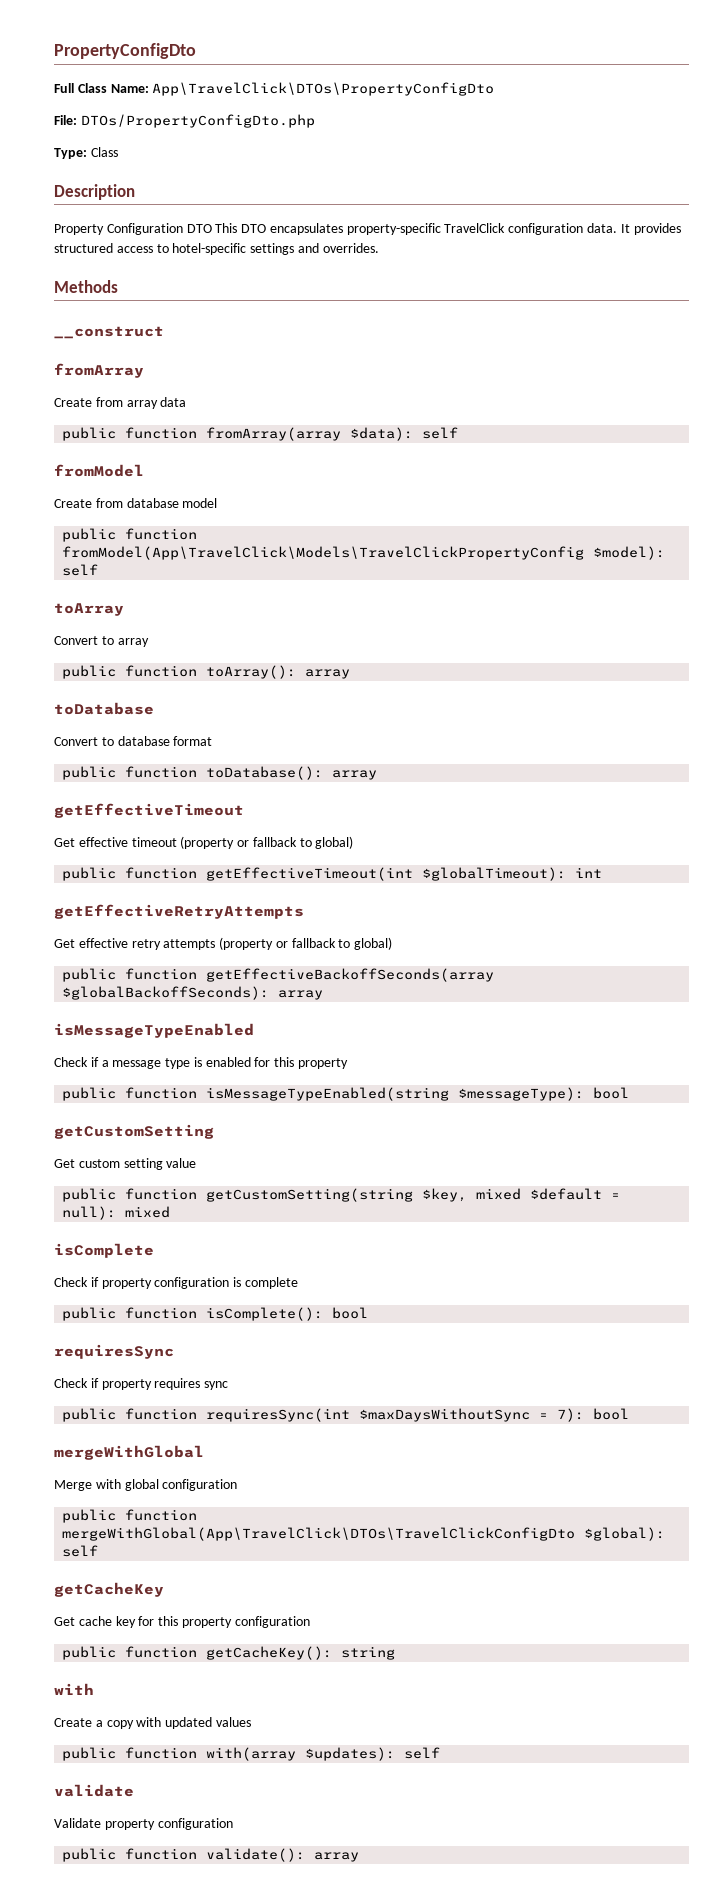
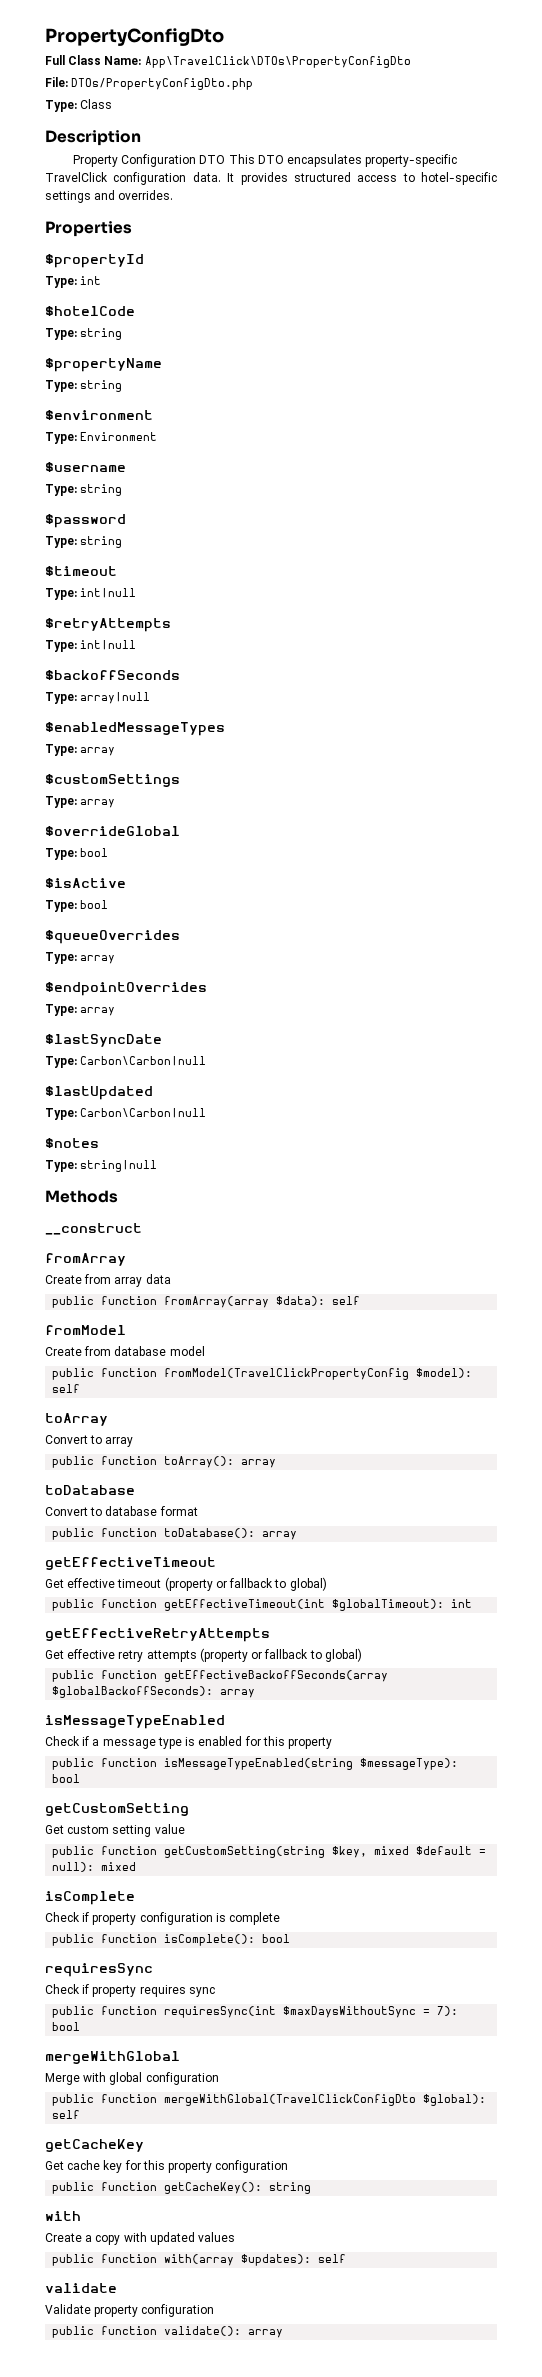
(379, 248) none -> [45,221,132,237] [45,254,144,268] [45,276,102,288] [45,306,135,316] [45,328,123,340] [45,358,162,372] [45,380,123,392] [45,410,153,420] [45,432,158,444] [45,462,126,472] [45,484,123,496] [45,514,126,528] [45,536,123,548] [45,566,117,576] [45,588,137,600] [45,618,171,632] [45,640,137,652] [45,670,180,680] [45,692,151,704] [45,722,225,736] [45,744,116,756] [45,774,180,787] [45,796,116,808] [45,826,180,836] [45,848,109,860] [45,878,126,888] [45,900,109,912] [45,930,180,944] [45,952,116,964] [45,982,207,996] [45,1004,116,1016] [45,1034,162,1047] [45,1056,207,1068] [45,1086,153,1100] [45,1108,207,1120] [45,1138,99,1148] [45,1160,158,1172] // Properties // $propertyId // Type: int // $hotelCode // Type: string // $propertyName // Type: string // $environment // Type: Environment // $username // Type: string // $password // Type: string // $timeout // Type: int|null // $retryAttempts // Type: int|null // $backoffSeconds // Type: array|null // $enabledMessageTypes // Type: array // $customSettings // Type: array // $overrideGlobal // Type: bool // $isActive // Type: bool // $queueOverrides // Type: array // $endpointOverrides // Type: array // $lastSyncDate // Type: Carbon\Carbon|null // $lastUpdated // Type: Carbon\Carbon|null // $notes // Type: string|null
[62,546,585,560] fromModel(App\TravelClick\Models\TravelClickPropertyConfig -> [164,1368,410,1380] fromModel(TravelClickPropertyConfig
[62,1527,576,1541] mergeWithGlobal(App\TravelClick\DTOs\TravelClickConfigDto -> [164,2094,417,2106] mergeWithGlobal(TravelClickConfigDto

